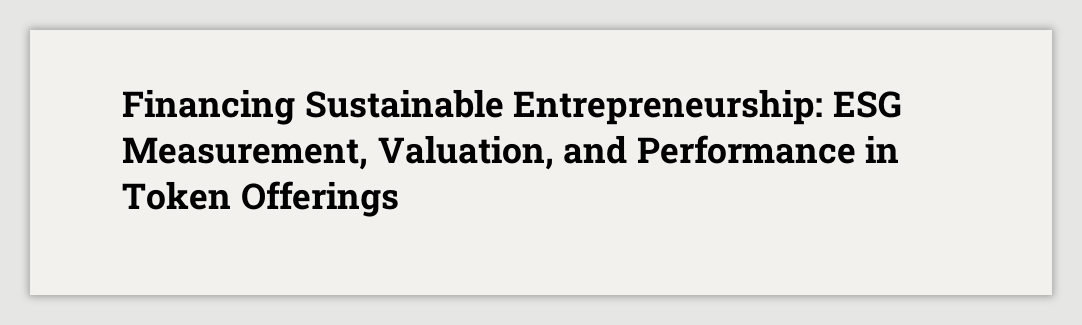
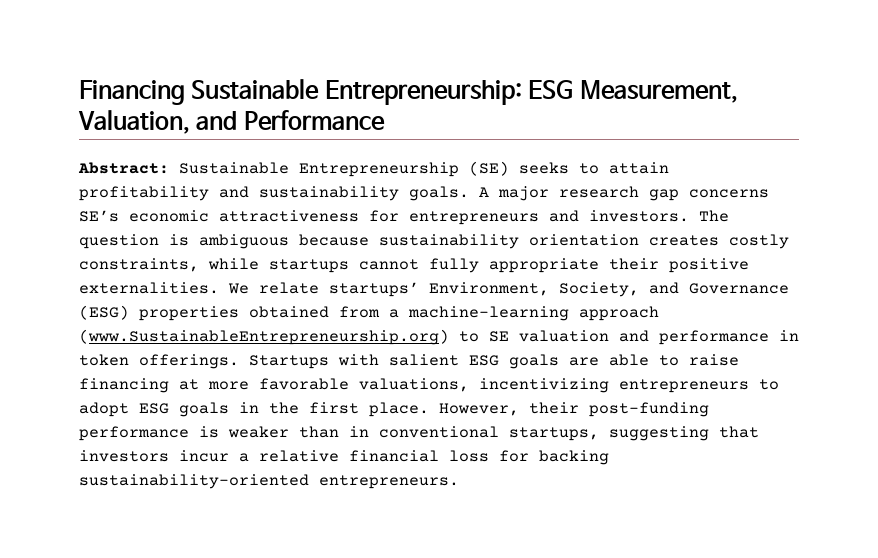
[865,135,900,163] [122,181,399,217] in Token Offerings -> [78,161,669,177] [79,186,769,201] [79,210,729,225] [79,234,789,249] [79,258,749,273] [79,282,789,297] [79,305,659,321] [79,329,799,345] [79,354,739,369] [79,378,779,393] [79,402,709,417] [79,426,759,441] [79,450,609,465] [79,474,459,489] // Abstract: Sustainable Entrepreneurship (SE) seeks to attain profitability and sustainability goals. A major research gap concerns SE’s economic attractiveness for entrepreneurs and investors. The question is ambiguous because sustainability orientation creates costly constraints, while startups cannot fully appropriate their positive externalities. We relate startups’ Environment, Society, and Governance (ESG) properties obtained from a machine-learning approach (www.SustainableEntrepreneurship.org) to SE valuation and performance in token offerings. Startups with salient ESG goals are able to raise financing at more favorable valuations, incentivizing entrepreneurs to adopt ESG goals in the first place. However, their post-funding performance is weaker than in conventional startups, suggesting that investors incur a relative financial loss for backing sustainability-oriented entrepreneurs.

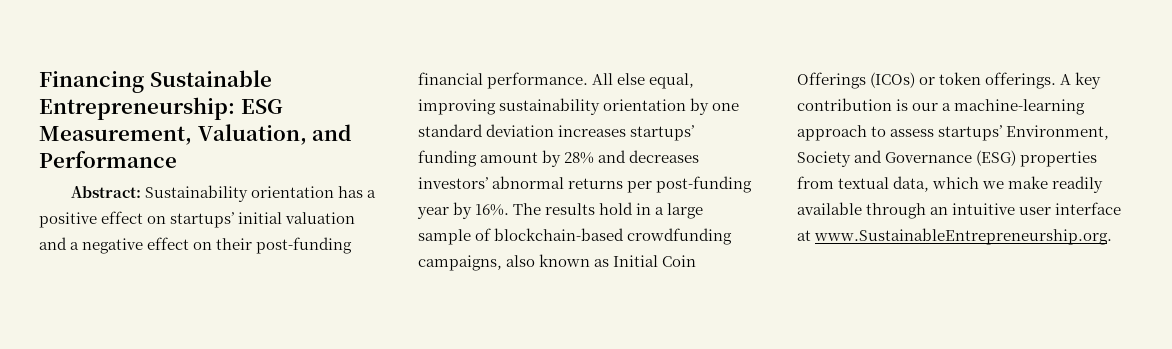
[179,161,669,177] [79,186,769,201] [79,210,729,225] [79,234,789,249] [79,258,749,273] [79,282,319,294] Sustainable Entrepreneurship (SE) seeks to attain profitability and sustainability goals. A major research gap concerns SE’s economic attractiveness for entrepreneurs and investors. The question is ambiguous because sustainability orientation creates costly constraints, while startups cannot fully appropriate their positive externalities. We relate -> [144,185,376,202] [39,211,356,228] [39,237,353,254] [418,72,695,89] [418,98,740,115] [418,124,695,141] [418,150,700,167] [418,176,753,193] [417,202,704,219] [418,228,733,245] [418,254,697,271] [797,72,1102,89] [797,98,1086,115] [797,125,935,141] Sustainability orientation has a positive effect on startups’ initial valuation and a negative effect on their post-funding financial performance. All else equal, improving sustainability orientation by one standard deviation increases startups’ funding amount by 28% and decreases investors’ abnormal returns per post-funding year by 16%. The results hold in a large sample of blockchain-based crowdfunding campaigns, also known as Initial Coin Offerings (ICOs) or token offerings. A key contribution is our a machine-learning approach to assess
[559,282,639,297] Society, -> [797,151,851,167] Society
[249,306,659,321] [79,329,799,345] [79,354,739,369] [79,378,779,393] [79,402,709,417] [79,426,759,441] [79,450,609,465] [79,474,459,489] obtained from a machine-learning approach (www.SustainableEntrepreneurship.org) to SE valuation and performance in token offerings. Startups with salient ESG goals are able to raise financing at more favorable valuations, incentivizing entrepreneurs to adopt ESG goals in the first place. However, their post-funding performance is weaker than in conventional startups, suggesting that investors incur a relative financial loss for backing sustainability-oriented entrepreneurs. -> [797,176,1104,193] [797,202,1122,219] [797,228,1113,245] from textual data, which we make readily available through an intuitive user interface at www.SustainableEntrepreneurship.org.

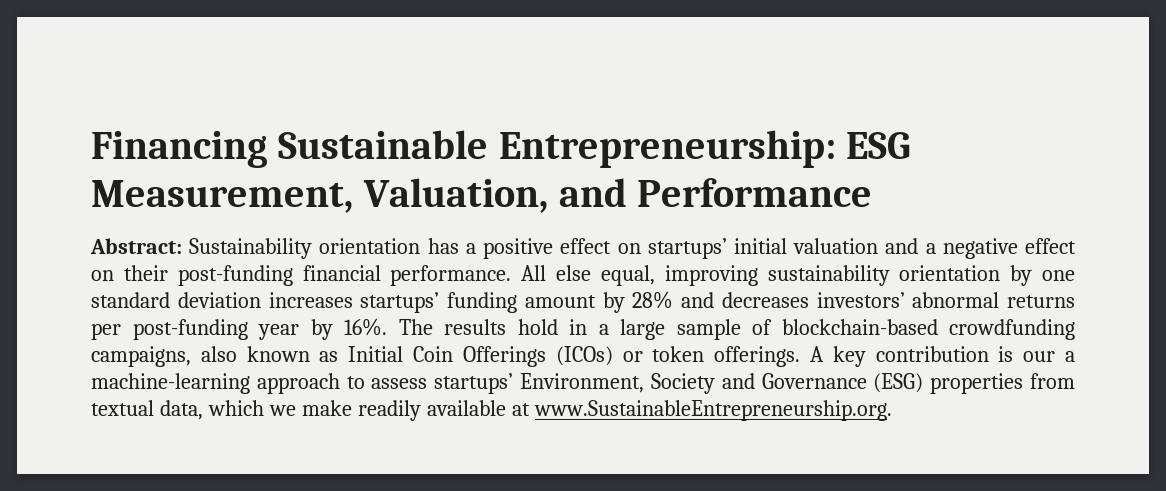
[866,202,1122,219] through an intuitive user interface -> (506, 408) none

